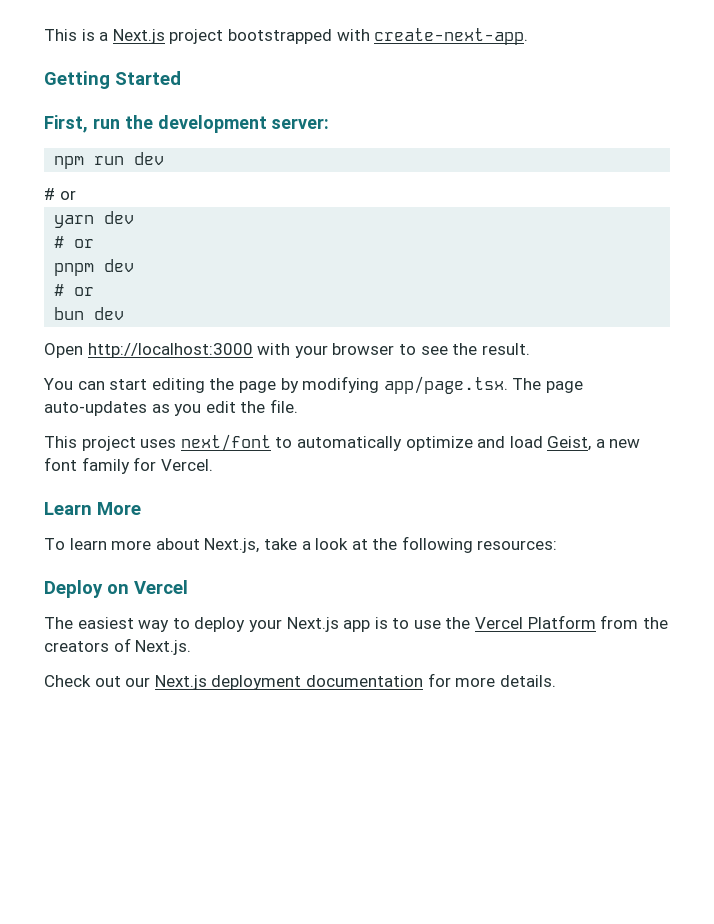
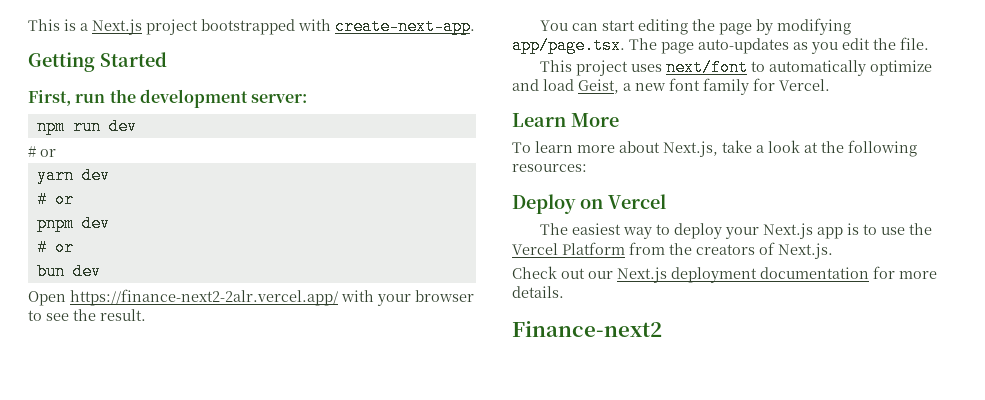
[87,343,253,358] http://localhost:3000 -> [70,289,338,306] https://finance-next2-2alr.vercel.app/
(556, 681) none -> [512,321,662,337] // Finance-next2

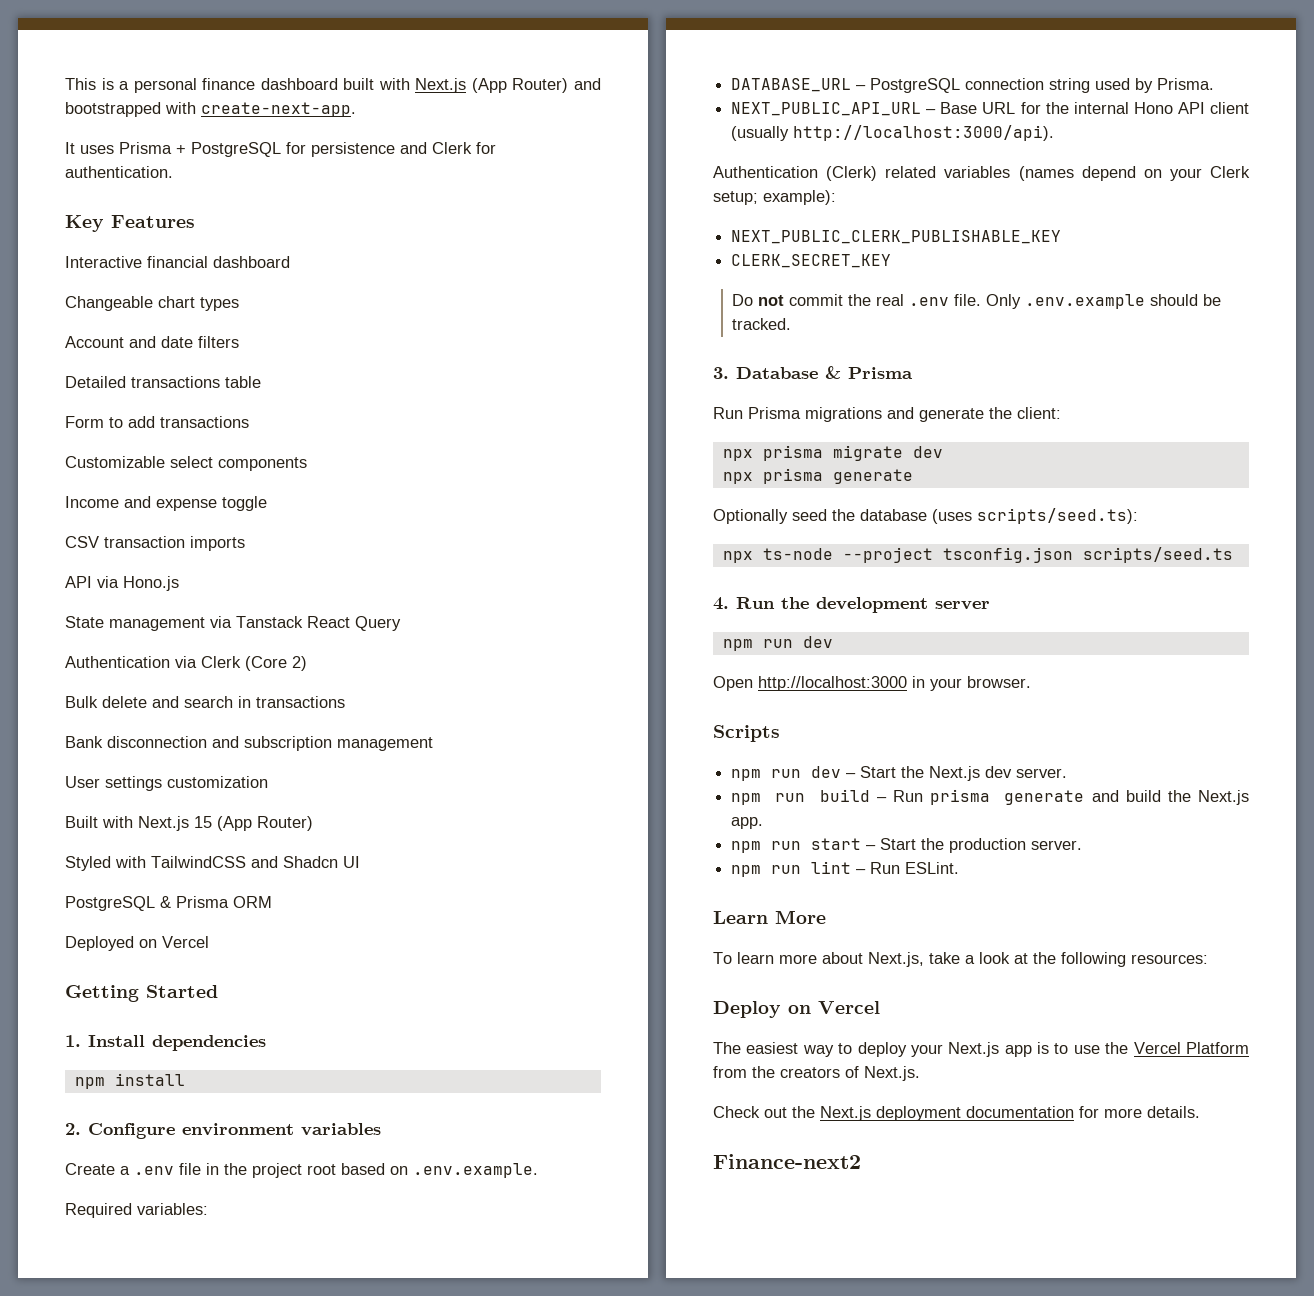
[92,18,475,35] [28,52,167,72] [28,90,106,106] Next.js project bootstrapped with create-next-app. // Getting Started // First, run -> [133,78,601,93] [65,102,356,117] [65,142,496,157] [65,166,173,178] [65,215,195,232] [65,256,290,268] [65,296,239,311] [65,336,239,348] [65,376,261,388] [65,416,249,428] [65,456,307,471] [65,496,267,511] [65,536,245,551] [65,576,179,591] [65,616,401,631] [65,656,307,671] [65,696,345,708] [65,736,433,751] [65,776,268,791] [65,816,313,831] [65,856,360,871] [65,896,272,911] [65,936,209,951] [65,985,218,1002] [65,1035,266,1051] [74,1073,185,1089] [65,1123,381,1139] [65,1163,538,1178] [65,1203,208,1218] [731,78,1215,93] [731,102,1249,116] [731,125,1055,141] [713,166,1250,181] [713,190,836,205] [731,230,1062,244] [731,254,892,268] [732,294,1222,309] [732,318,792,330] [713,366,913,379] [713,407,1061,422] [722,445,943,461] [722,468,913,484] [713,508,1138,524] [722,547,1233,563] [713,597,775,610] personal finance dashboard built with Next.js (App Router) and bootstrapped with create-next-app. // It uses Prisma + PostgreSQL for persistence and Clerk for authentication. // Key Features // Interactive financial dashboard // Changeable chart types // Account and date filters // Detailed transactions table // Form to add transactions // Customizable select components // Income and expense toggle // CSV transaction imports // API via Hono.js // State management via Tanstack React Query // Authentication via Clerk (Core 2) // Bulk delete and search in transactions // Bank disconnection and subscription management // User settings customization // Built with Next.js 15 (App Router) // Styled with TailwindCSS and Shadcn UI // PostgreSQL & Prisma ORM // Deployed on Vercel // Getting Started // 1. Install dependencies // npm install // 2. Configure environment variables // Create a .env file in the project root based on .env.example. // Required variables: // DATABASE_URL – PostgreSQL connection string used by Prisma. // NEXT_PUBLIC_API_URL – Base URL for the internal Hono API client (usually http://localhost:3000/api). // Authentication (Clerk) related variables (names depend on your Clerk setup; example): // NEXT_PUBLIC_CLERK_PUBLISHABLE_KEY // CLERK_SECRET_KEY // Do not commit the real .env file. Only .env.example should be tracked. // 3. Database & Prisma // Run Prisma migrations and generate the client: // npx prisma migrate dev // npx prisma generate // Optionally seed the database (uses scripts/seed.ts): // npx ts-node --project tsconfig.json scripts/seed.ts // 4. Run
[251,94,308,103] server: -> [935,601,990,610] server
[28,146,56,157] [36,167,110,184] [36,191,74,208] [36,215,110,232] [36,239,74,256] [36,263,101,280] [28,289,474,306] [28,309,146,321] [539,18,851,35] [512,37,929,54] [539,59,932,76] [512,78,830,95] # or // yarn dev // # or // pnpm dev // # or // bun dev // Open https://finance-next2-2alr.vercel.app/ with your browser to see the result. // You can start editing the page by modifying app/page.tsx. The page auto-updates as you edit the file. // This project uses next/font to automatically optimize and load Geist, a new font family for Vercel. -> [713,676,1031,691] [713,725,780,742] [731,766,1068,781] [731,789,1249,805] [731,817,764,829] [731,838,1083,853] [731,861,960,877] Open http://localhost:3000 in your browser. // Scripts // npm run dev – Start the Next.js dev server. // npm run build – Run prisma generate and build the Next.js app. // npm run start – Start the production server. // npm run lint – Run ESLint.
[588,271,613,279] our -> [792,1106,815,1118] the

